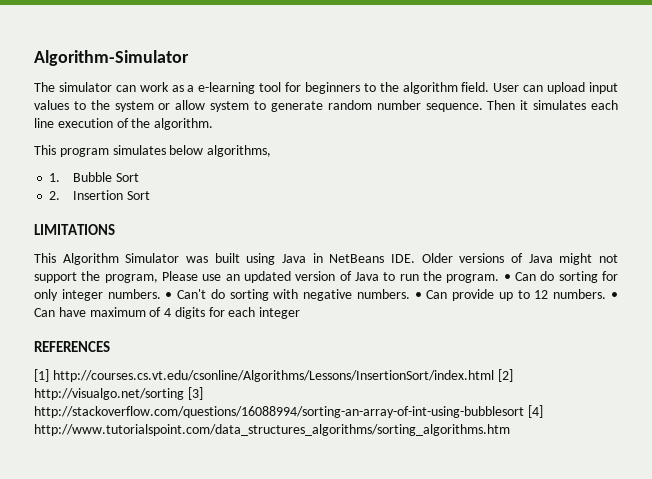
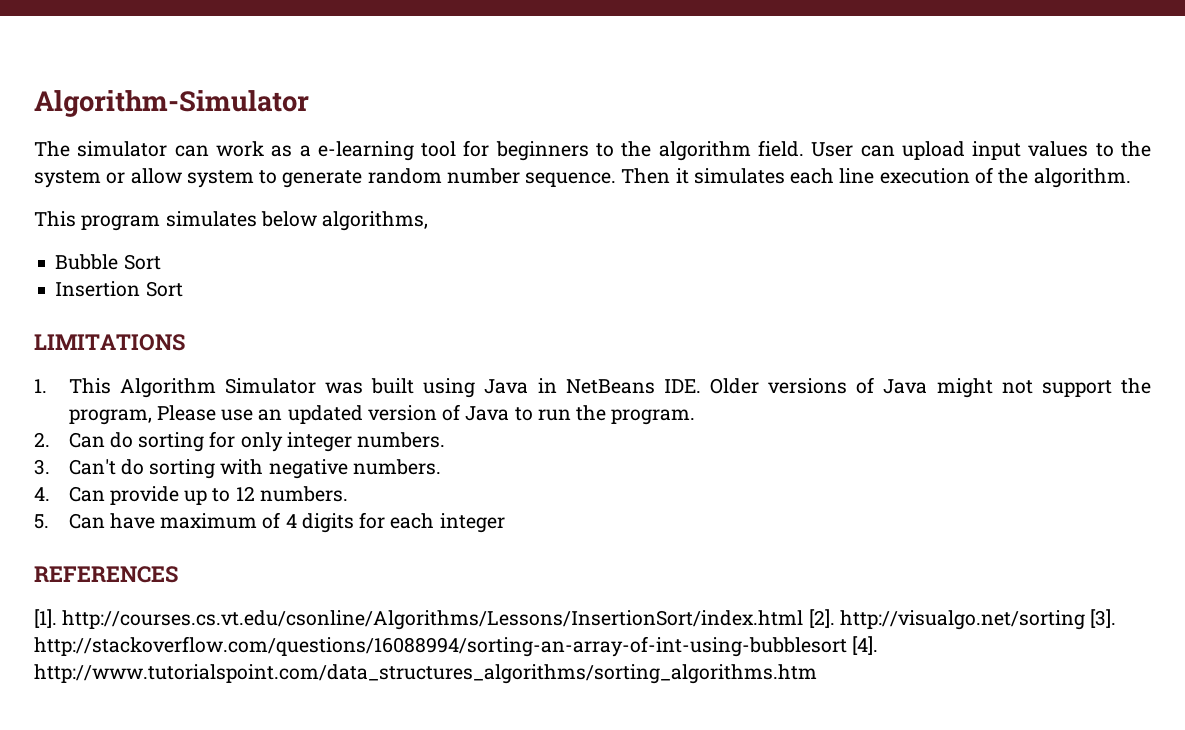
[49,173,61,182] 1. -> (429, 221) none
[49,191,61,200] 2. -> (161, 262) none
(115, 229) none -> [34,379,47,393] 1.
[503,274,511,281] • -> [34,432,50,447] // 2.
[165,292,173,299] • -> [34,459,50,475] // 3.
[414,292,422,299] • -> [34,487,50,501] // 4.
[610,292,618,299] • -> [34,514,49,529] // 5.
[34,369,513,382] [34,387,203,400] [34,405,543,418] [1] http://courses.cs.vt.edu/csonline/Algorithms/Lessons/InsertionSort/index.html [2] http://visualgo.net/sorting [3] http://stackoverflow.com/questions/16088994/sorting-an-array-of-int-using-bubblesort [4] -> [34,609,1117,630] [34,636,879,657] [1]. http://courses.cs.vt.edu/csonline/Algorithms/Lessons/InsertionSort/index.html [2]. http://visualgo.net/sorting [3]. http://stackoverflow.com/questions/16088994/sorting-an-array-of-int-using-bubblesort [4].

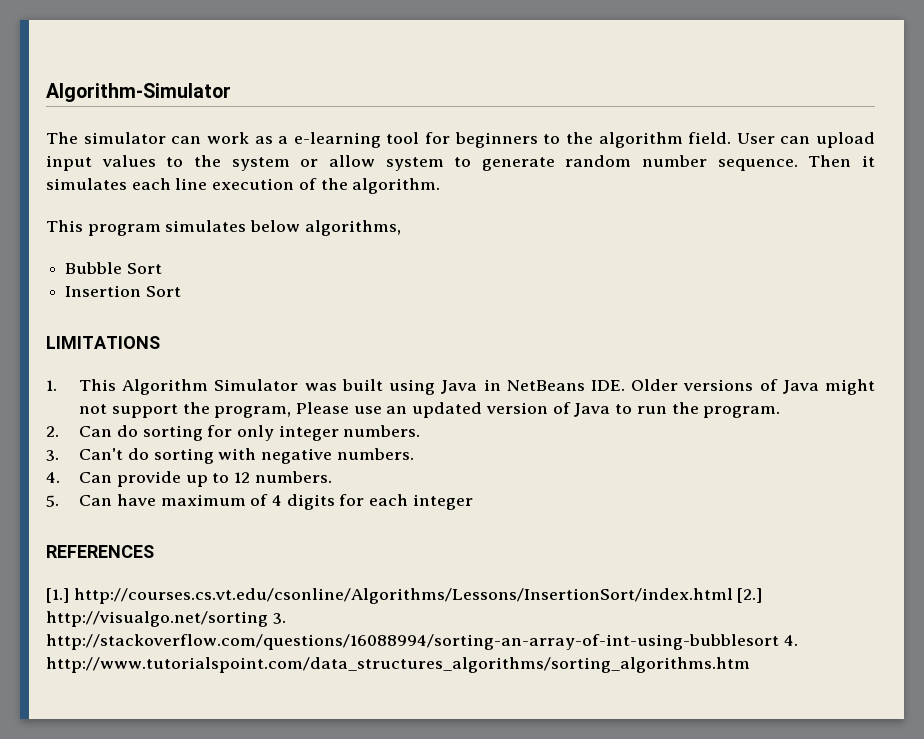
[34,609,1117,630] [34,636,879,657] [1]. http://courses.cs.vt.edu/csonline/Algorithms/Lessons/InsertionSort/index.html [2]. http://visualgo.net/sorting [3]. http://stackoverflow.com/questions/16088994/sorting-an-array-of-int-using-bubblesort [4]. -> [46,588,763,604] [46,611,286,627] [46,634,798,650] [1.] http://courses.cs.vt.edu/csonline/Algorithms/Lessons/InsertionSort/index.html [2.] http://visualgo.net/sorting 3. http://stackoverflow.com/questions/16088994/sorting-an-array-of-int-using-bubblesort 4.

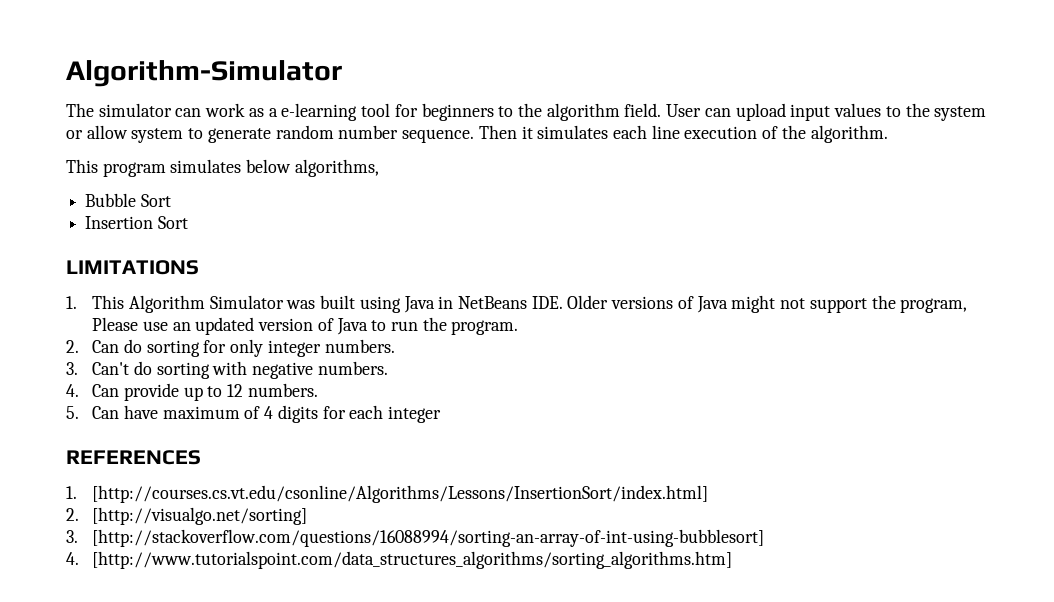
[46,588,763,604] [46,611,286,627] [46,634,798,650] [46,657,750,673] [1.] http://courses.cs.vt.edu/csonline/Algorithms/Lessons/InsertionSort/index.html [2.] http://visualgo.net/sorting 3. http://stackoverflow.com/questions/16088994/sorting-an-array-of-int-using-bubblesort 4. http://www.tutorialspoint.com/data_structures_algorithms/sorting_algorithms.htm -> [66,485,709,503] [66,507,308,525] [66,529,765,547] [66,551,733,569] 1. [http://courses.cs.vt.edu/csonline/Algorithms/Lessons/InsertionSort/index.html] // 2. [http://visualgo.net/sorting] // 3. [http://stackoverflow.com/questions/16088994/sorting-an-array-of-int-using-bubblesort] // 4. [http://www.tutorialspoint.com/data_structures_algorithms/sorting_algorithms.htm]

